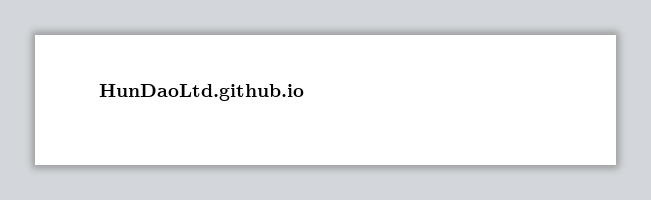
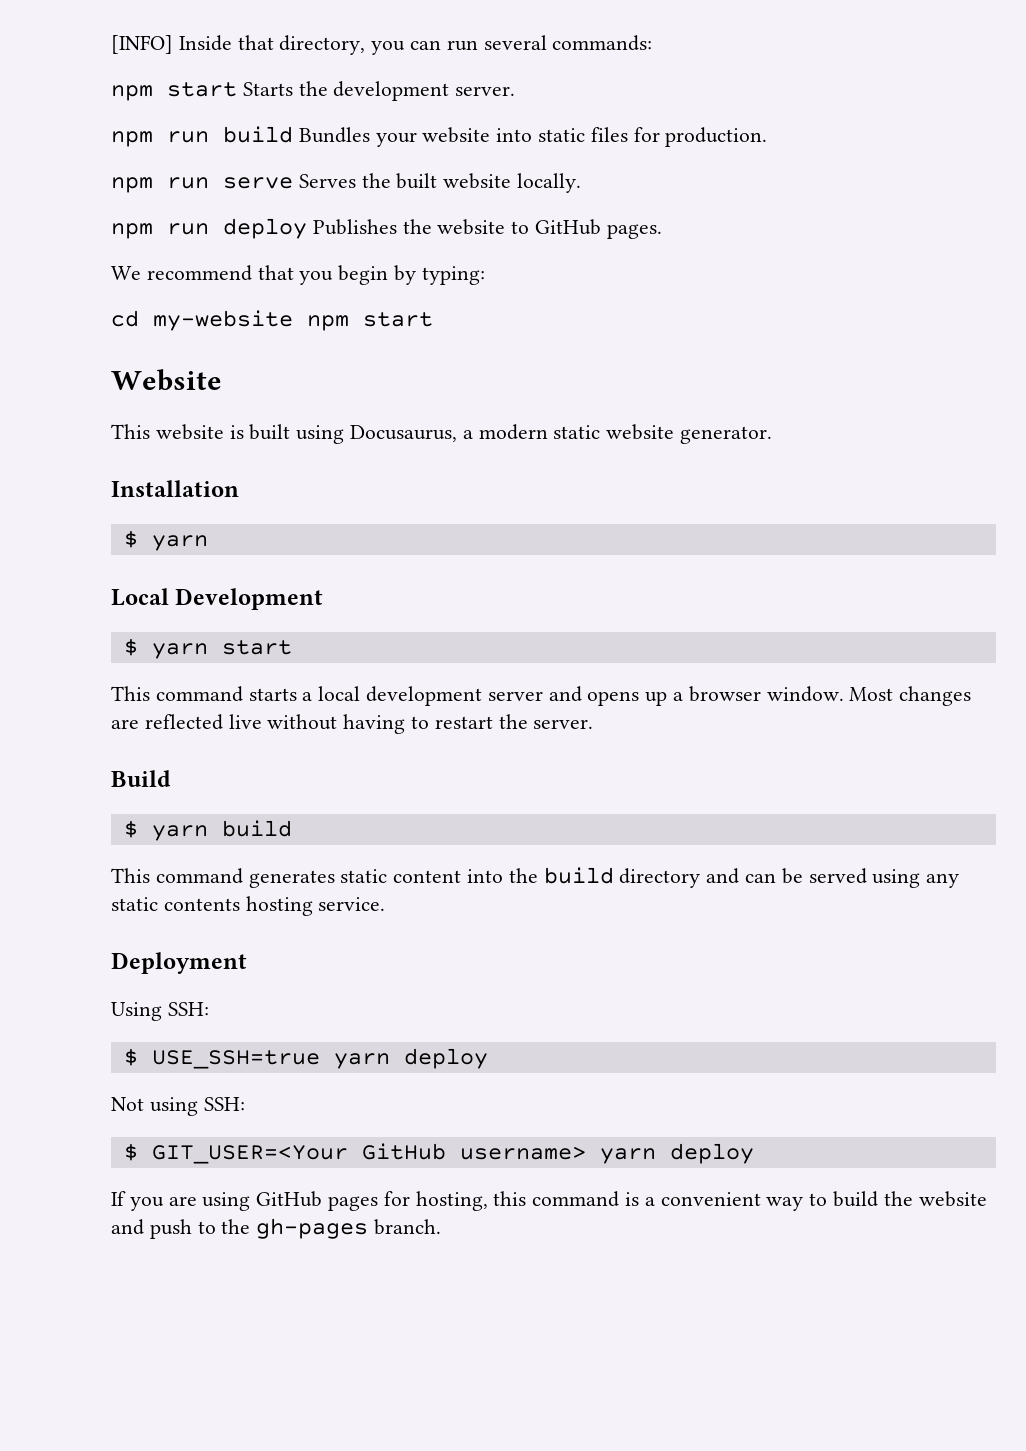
[99,84,304,101] HunDaoLtd.github.io -> [111,35,653,55] [111,81,516,101] [111,126,768,147] [111,173,582,193] [111,218,662,239] [111,265,485,285] [111,310,433,331] [111,369,222,391] [111,424,773,444] [111,480,239,497] [123,530,208,551] [111,588,324,610] [123,638,292,659] [111,686,972,706] [111,714,594,734] [111,770,171,787] [123,820,292,841] [111,867,960,888] [111,896,386,916] [111,952,247,974] [111,1002,209,1021] [123,1048,488,1069] [111,1097,245,1116] [123,1143,754,1164] [111,1191,987,1211] [111,1218,442,1239] [INFO] Inside that directory, you can run several commands: // npm start Starts the development server. // npm run build Bundles your website into static files for production. // npm run serve Serves the built website locally. // npm run deploy Publishes the website to GitHub pages. // We recommend that you begin by typing: // cd my-website npm start // Website // This website is built using Docusaurus, a modern static website generator. // Installation // $ yarn // Local Development // $ yarn start // This command starts a local development server and opens up a browser window. Most changes are reflected live without having to restart the server. // Build // $ yarn build // This command generates static content into the build directory and can be served using any static contents hosting service. // Deployment // Using SSH: // $ USE_SSH=true yarn deploy // Not using SSH: // $ GIT_USER=<Your GitHub username> yarn deploy // If you are using GitHub pages for hosting, this command is a convenient way to build the website and push to the gh-pages branch.

